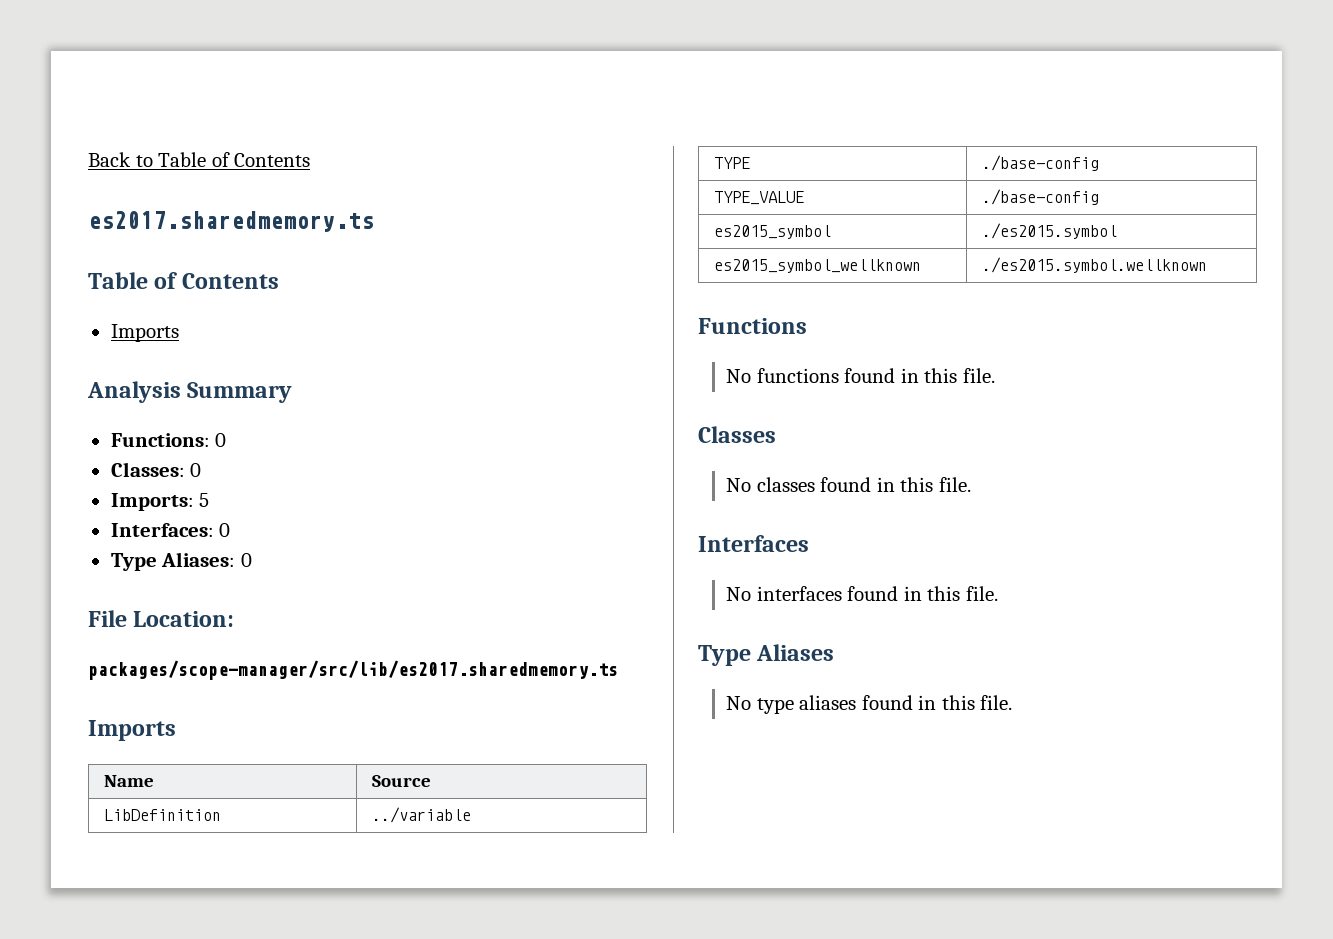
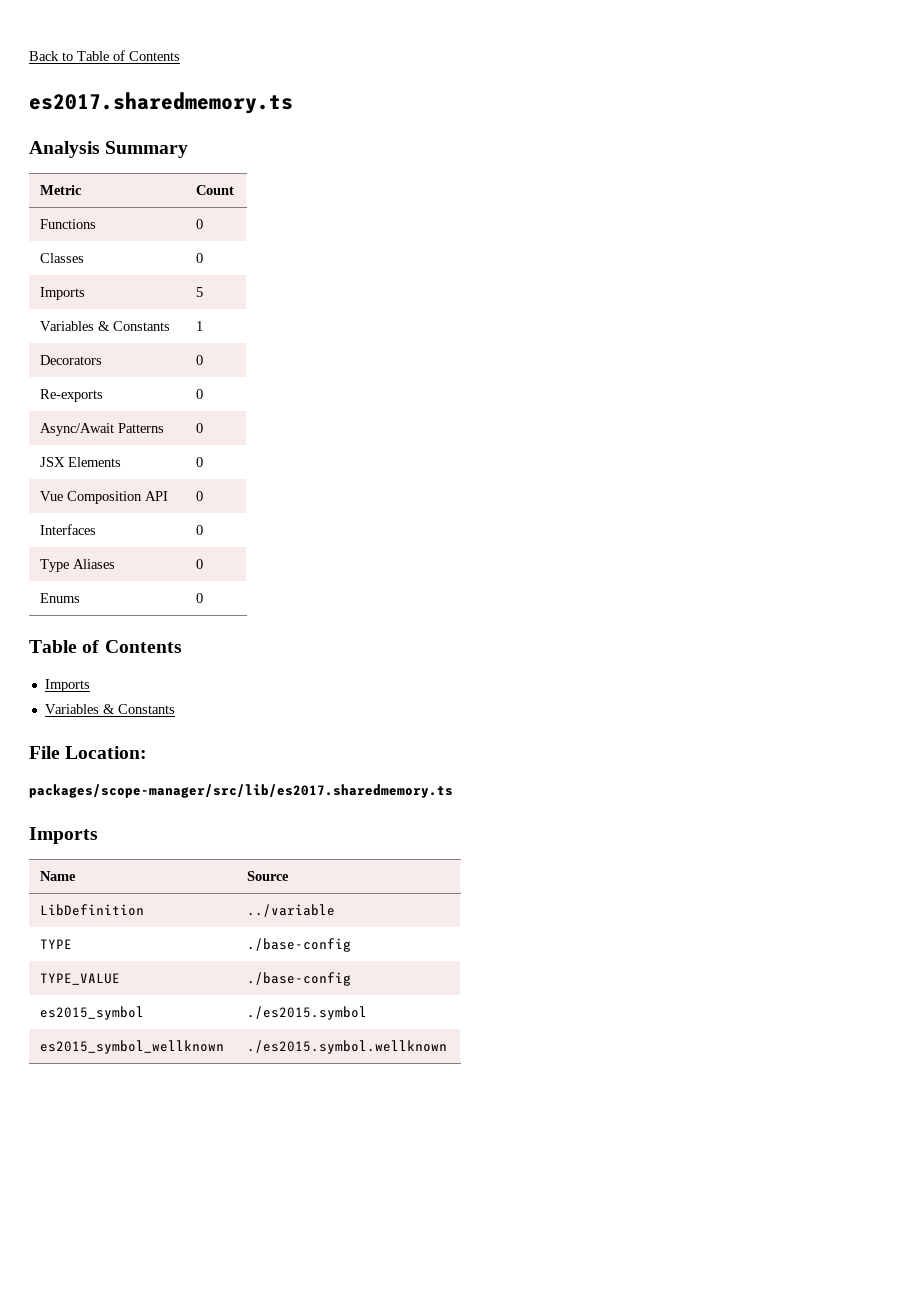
[88,272,279,289] [110,324,179,342] [87,381,293,403] [110,433,227,447] [110,462,202,477] [110,493,210,511] [110,523,231,537] [110,552,252,571] Table of Contents // Imports // Analysis Summary // Functions: 0 // Classes: 0 // Imports: 5 // Interfaces: 0 // Type Aliases: 0 -> [29,141,189,158] [40,185,83,195] [196,185,235,195] [40,219,97,229] [196,219,204,229] [40,253,85,263] [196,253,204,263] [40,287,86,300] [196,287,204,297] [40,321,171,331] [196,321,204,331] [40,355,103,365] [196,355,204,365] [40,389,104,402] [196,389,204,399] [40,423,165,436] [196,423,204,433] [40,457,122,467] [196,457,204,467] [40,491,169,504] [196,491,204,501] [40,524,97,535] [196,525,204,535] [40,559,116,572] [196,559,204,569] [40,593,81,603] [196,593,204,603] [29,640,182,653] [44,679,90,692] [44,704,175,714] Analysis Summary // Metric | Count // Functions | 0 // Classes | 0 // Imports | 5 // Variables & Constants | 1 // Decorators | 0 // Re-exports | 0 // Async/Await Patterns | 0 // JSX Elements | 0 // Vue Composition API | 0 // Interfaces | 0 // Type Aliases | 0 // Enums | 0 // Table of Contents // Imports // Variables & Constants
[698,318,807,334] [726,368,995,383] [698,426,776,443] [726,477,971,492] [698,535,809,552] [726,586,998,601] [698,644,835,666] [726,695,1013,714] // Functions // No functions found in this file. // Classes // No classes found in this file. // Interfaces // No interfaces found in this file. // Type Aliases // No type aliases found in this file. -> (448, 1047) none

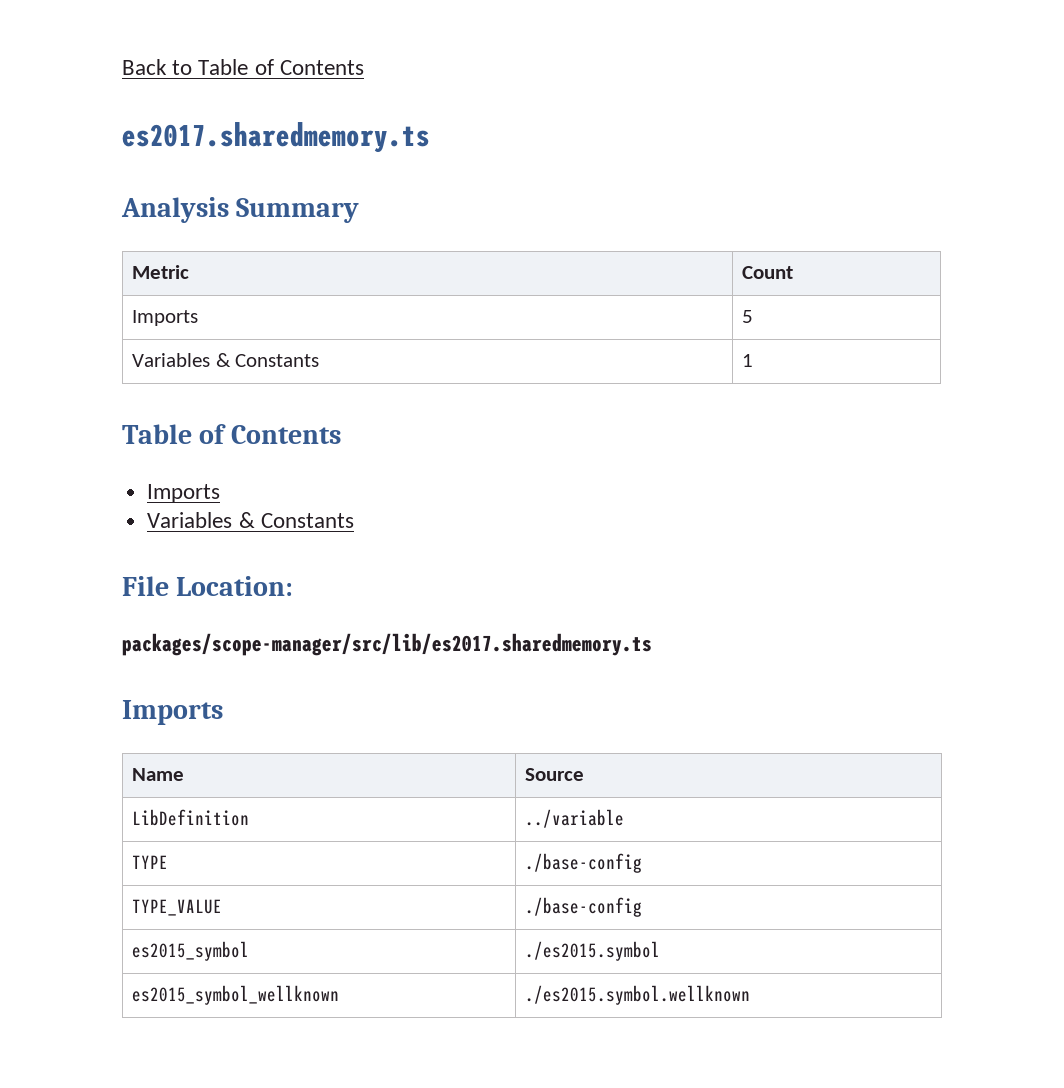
[40,219,97,229] [196,219,204,229] [40,253,85,263] [196,253,204,263] // Functions | 0 // Classes | 0 -> (793, 272) none
[40,355,103,365] [196,355,204,365] [40,389,104,402] [196,389,204,399] [40,423,165,436] [196,423,204,433] [40,457,122,467] [196,457,204,467] [40,491,169,504] [196,491,204,501] [40,524,97,535] [196,525,204,535] [40,559,116,572] [196,559,204,569] [40,593,81,603] [196,593,204,603] // Decorators | 0 // Re-exports | 0 // Async/Await Patterns | 0 // JSX Elements | 0 // Vue Composition API | 0 // Interfaces | 0 // Type Aliases | 0 // Enums | 0 -> (753, 360) none

